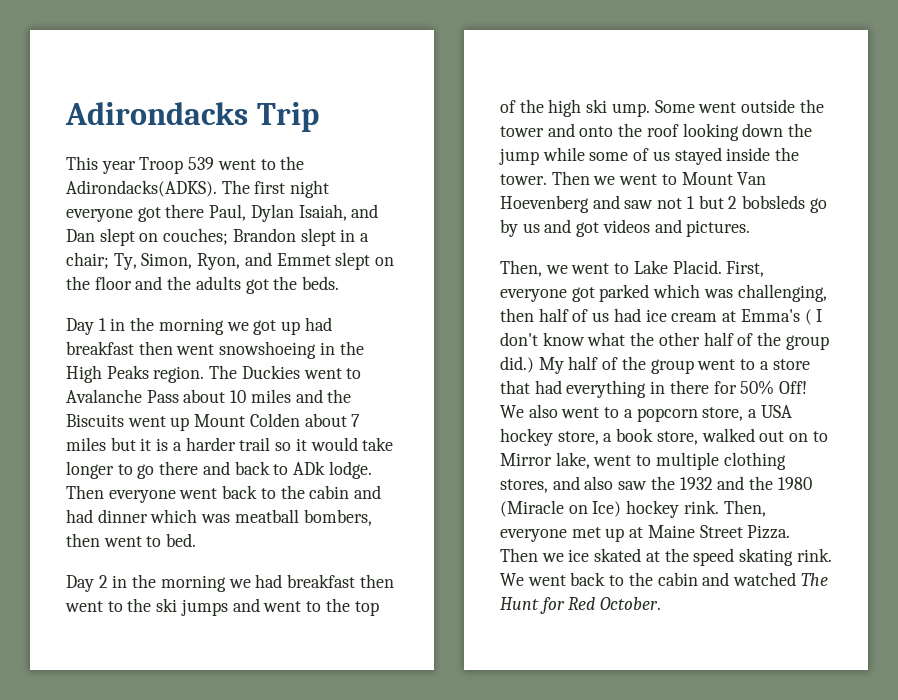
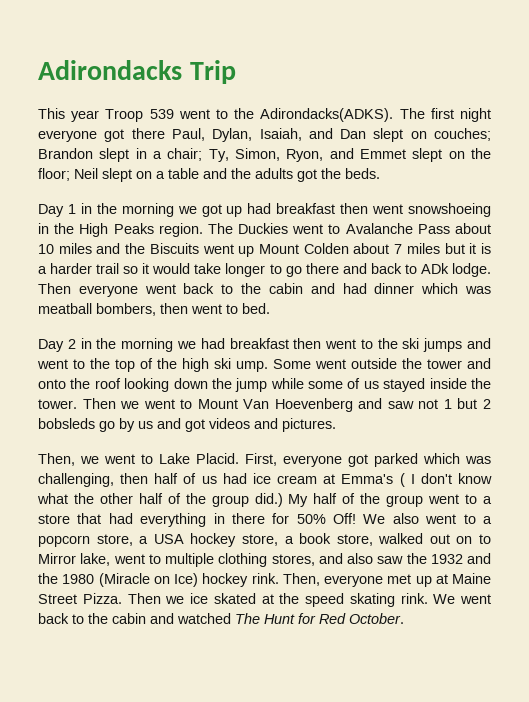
[250,204,294,222] Dylan -> [212,128,253,142] Dylan,
[94,276,132,290] floor -> [38,168,199,182] floor; Neil slept on a table

